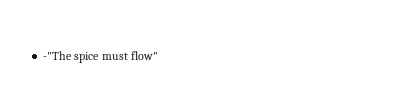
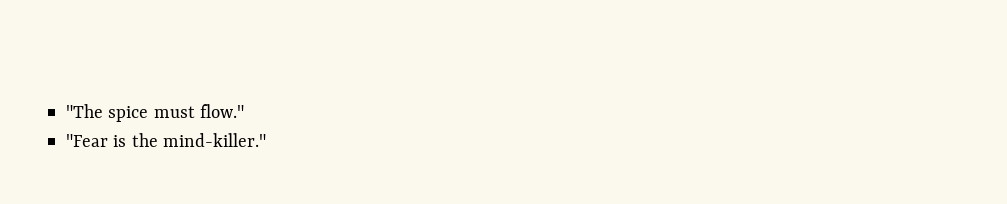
[43,51,73,60] -"The -> [66,104,103,118] "The
[130,51,158,60] flow" -> [200,104,245,118] [66,133,267,147] flow." // "Fear is the mind-killer."

